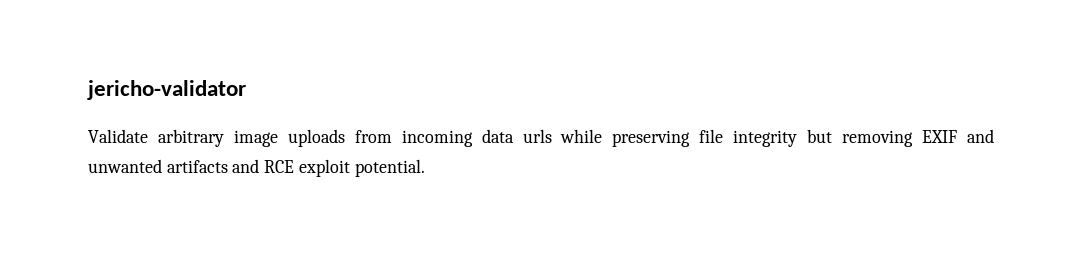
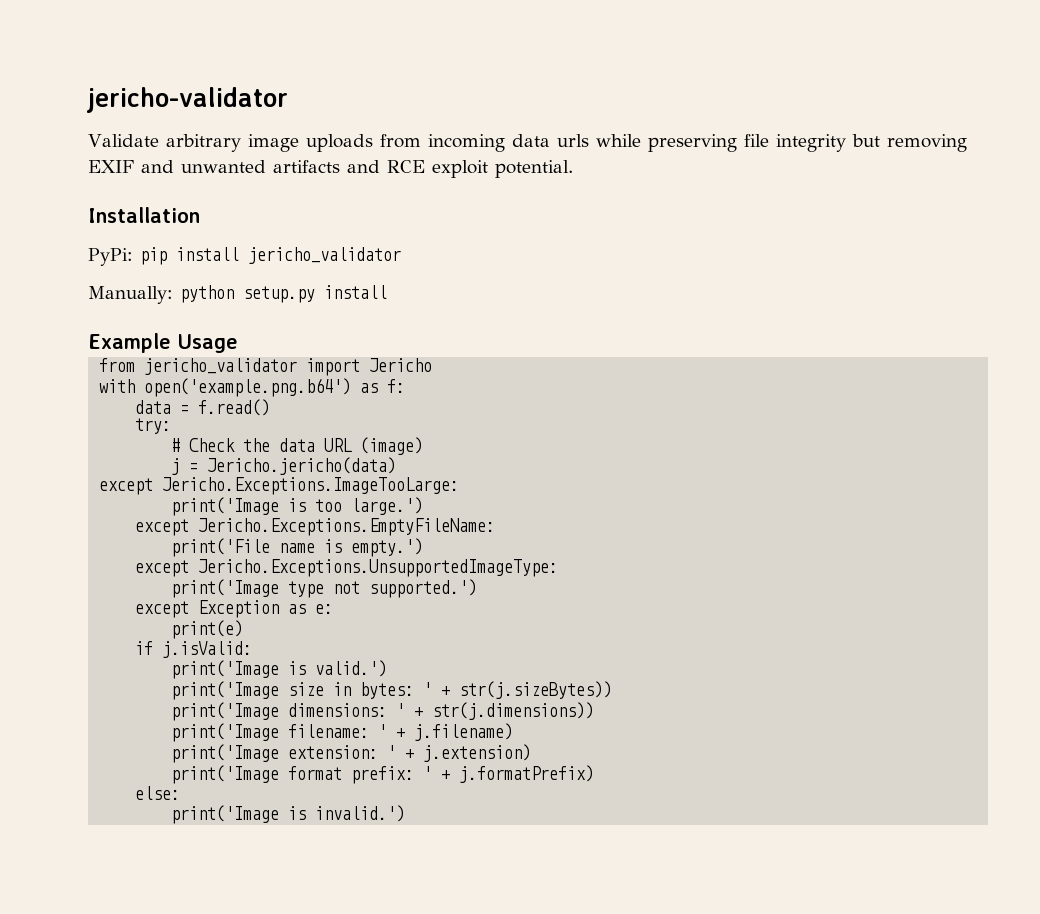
(425, 168) none -> [88,207,200,223] [88,247,401,266] [88,285,387,304] [88,333,238,353] [99,358,433,376] [99,378,406,397] [135,399,271,416] [135,418,172,434] [171,437,424,455] [171,457,397,475] [99,477,460,495] [171,497,424,516] [135,518,496,536] [171,538,424,557] [135,559,559,577] [171,579,478,598] [135,600,334,618] [171,620,244,639] [135,641,253,658] [171,660,388,679] [171,681,613,700] [171,702,595,721] [171,723,514,742] [171,744,532,763] [171,765,595,784] [135,786,181,800] [171,805,406,824] // Installation // PyPi: pip install jericho_validator // Manually: python setup.py install // Example Usage // from jericho_validator import Jericho // with open('example.png.b64') as f: // data = f.read() // try: // # Check the data URL (image) // j = Jericho.jericho(data) // except Jericho.Exceptions.ImageTooLarge: // print('Image is too large.') // except Jericho.Exceptions.EmptyFileName: // print('File name is empty.') // except Jericho.Exceptions.UnsupportedImageType: // print('Image type not supported.') // except Exception as e: // print(e) // if j.isValid: // print('Image is valid.') // print('Image size in bytes: ' + str(j.sizeBytes)) // print('Image dimensions: ' + str(j.dimensions)) // print('Image filename: ' + j.filename) // print('Image extension: ' + j.extension) // print('Image format prefix: ' + j.formatPrefix) // else: // print('Image is invalid.')

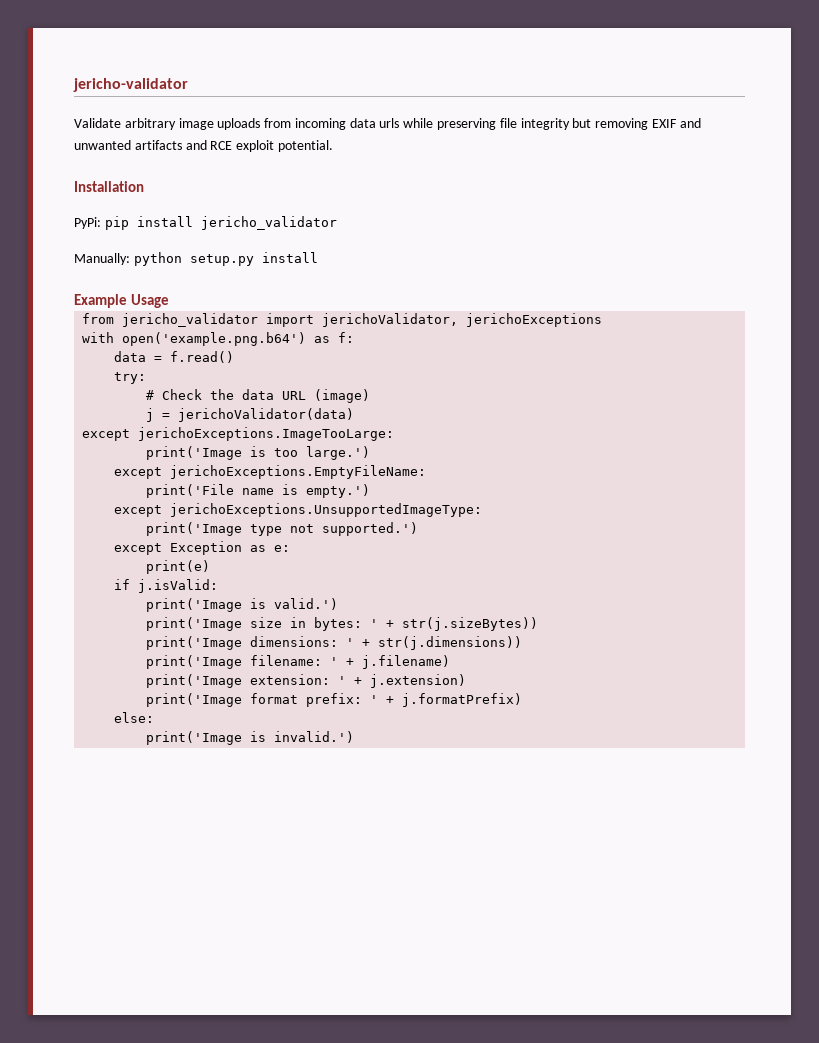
[369,358,433,372] Jericho -> [322,313,603,327] jerichoValidator, jerichoExceptions
[207,457,397,475] [99,477,460,495] Jericho.jericho(data) // except Jericho.Exceptions.ImageTooLarge: -> [178,408,355,422] [82,427,395,441] jerichoValidator(data) // except jerichoExceptions.ImageTooLarge:
[198,518,496,536] Jericho.Exceptions.EmptyFileName: -> [170,465,427,479] jerichoExceptions.EmptyFileName:
[198,559,559,577] Jericho.Exceptions.UnsupportedImageType: -> [170,503,483,517] jerichoExceptions.UnsupportedImageType:

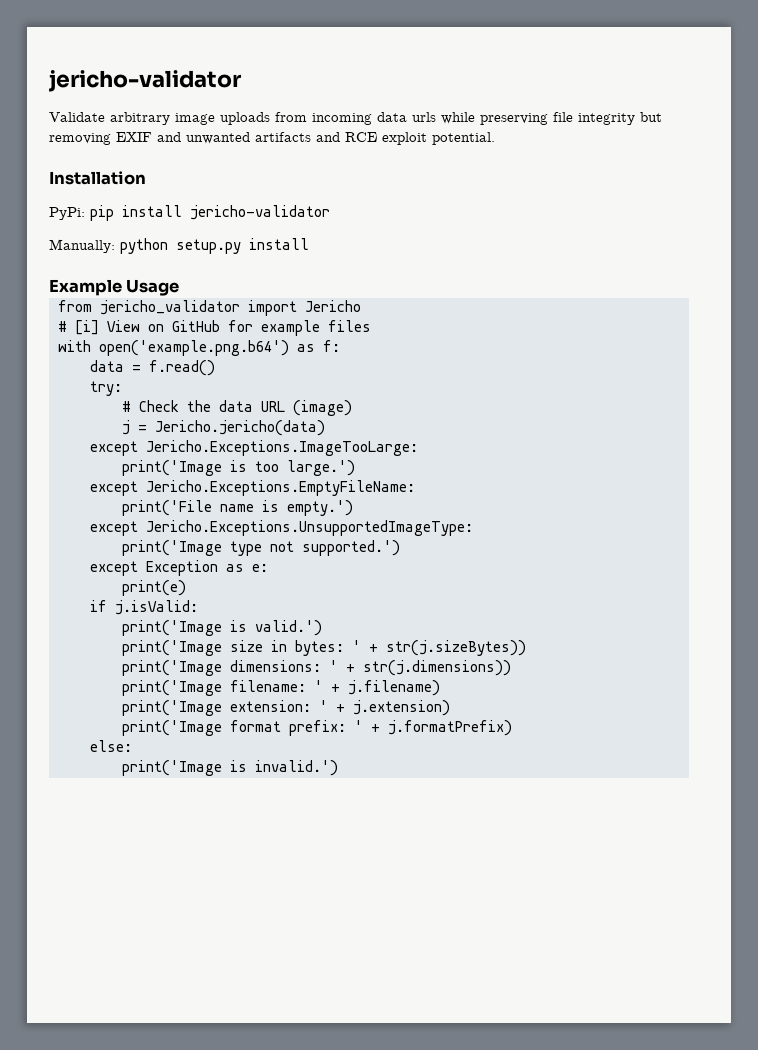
[200,216,337,230] jericho_validator -> [190,205,330,220] jericho-validator
[322,313,603,327] jerichoValidator, jerichoExceptions -> [305,300,361,312] [58,320,371,336] Jericho // # [i] View on GitHub for example files
[178,408,355,422] [82,427,395,441] jerichoValidator(data) // except jerichoExceptions.ImageTooLarge: -> [155,420,325,436] [90,440,418,456] Jericho.jericho(data) // except Jericho.Exceptions.ImageTooLarge:
[170,465,427,479] jerichoExceptions.EmptyFileName: -> [146,480,415,496] Jericho.Exceptions.EmptyFileName:
[170,503,483,517] jerichoExceptions.UnsupportedImageType: -> [146,520,473,536] Jericho.Exceptions.UnsupportedImageType:

